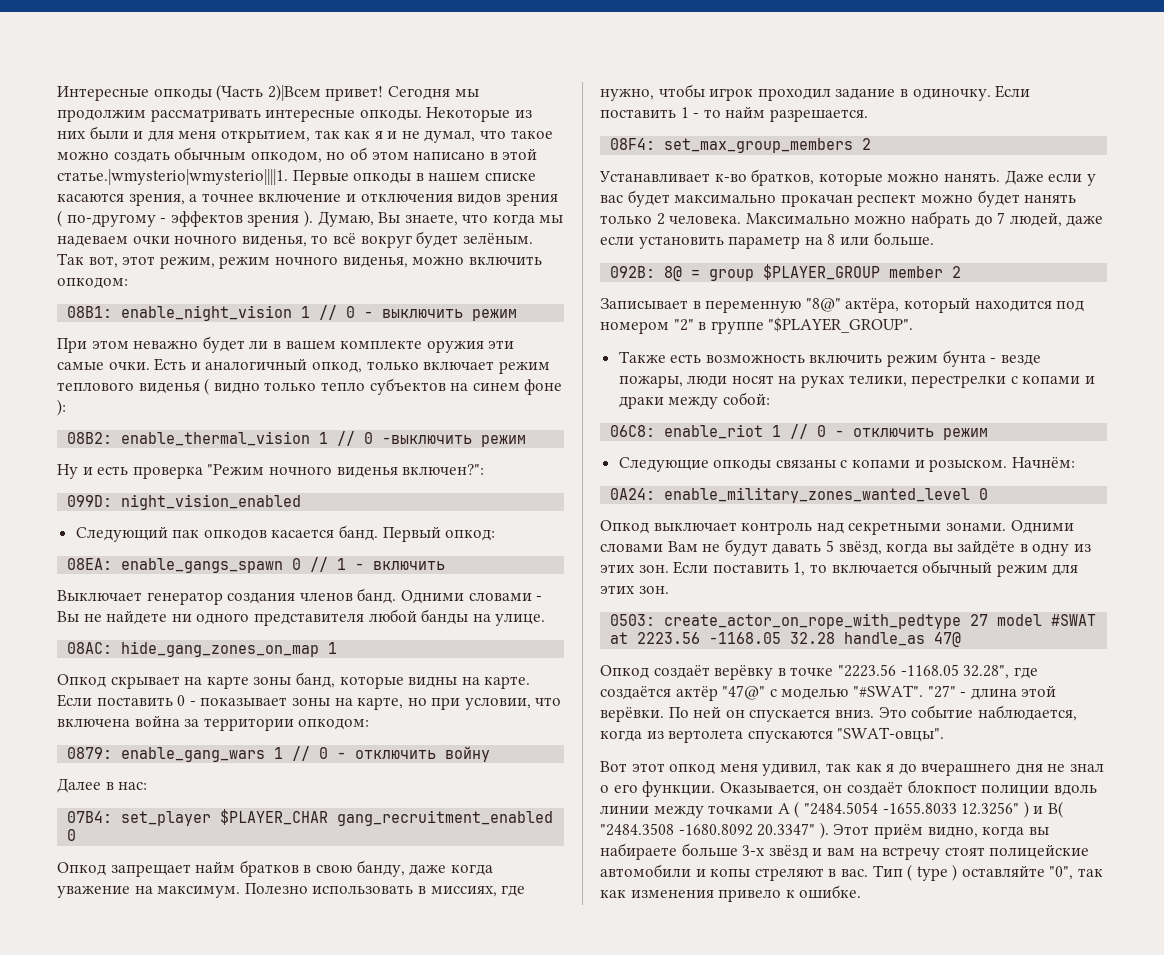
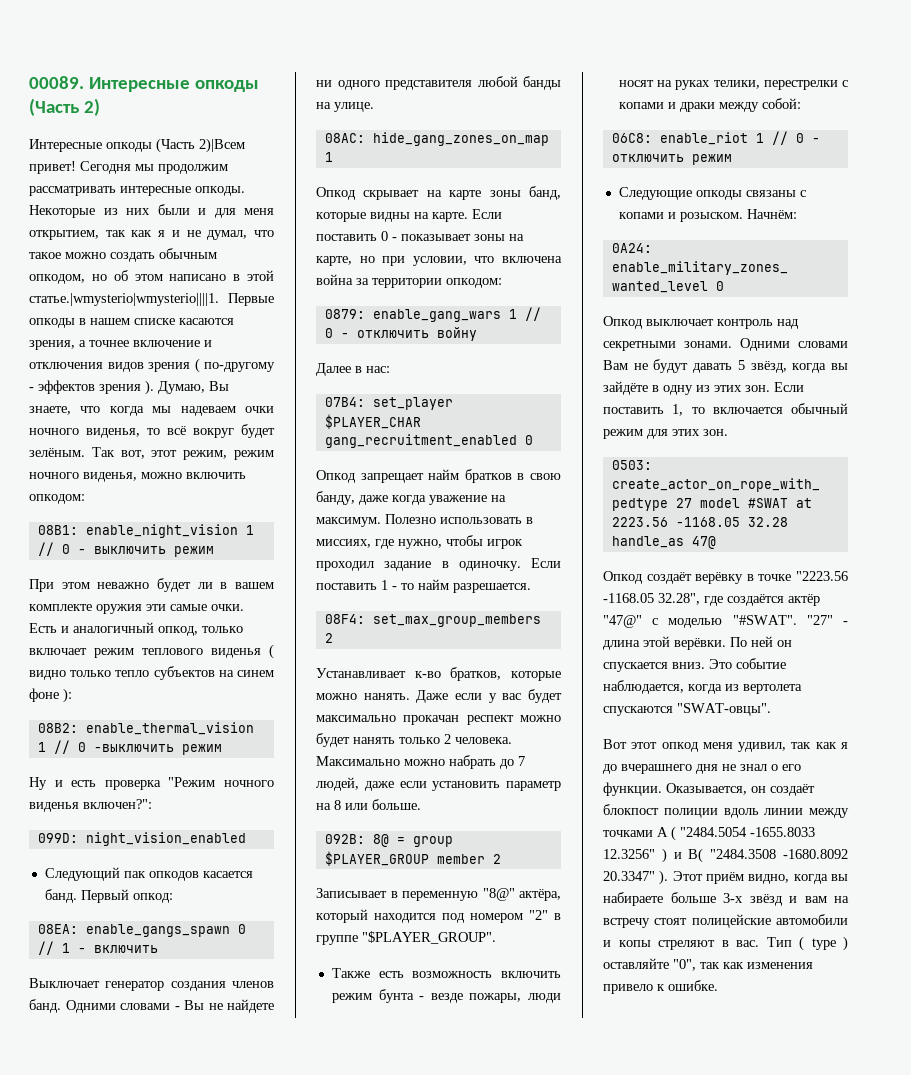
(57, 93) none -> [29,76,259,92] [29,98,100,116] 00089. Интересные опкоды (Часть 2) //

